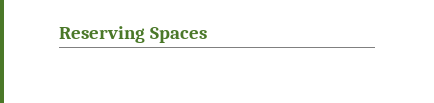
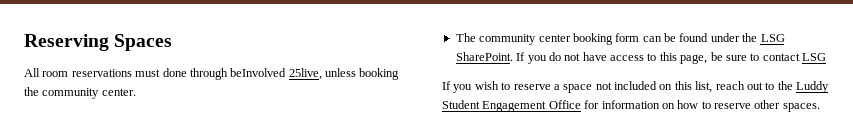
(207, 35) none -> [24,68,400,80] [24,87,136,99] [455,33,785,45] [455,52,826,64] [442,81,829,93] [442,100,820,112] // All room reservations must done through beInvolved 25live, unless booking the community center. // The community center booking form can be found under the LSG SharePoint. If you do not have access to this page, be sure to contact LSG // If you wish to reserve a space not included on this list, reach out to the Luddy Student Engagement Office for information on how to reserve other spaces.

